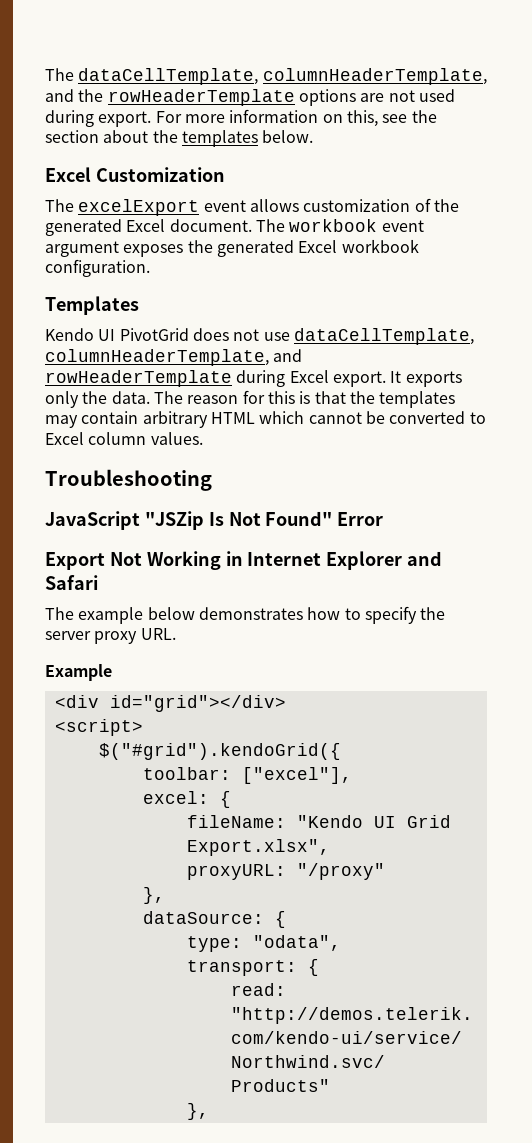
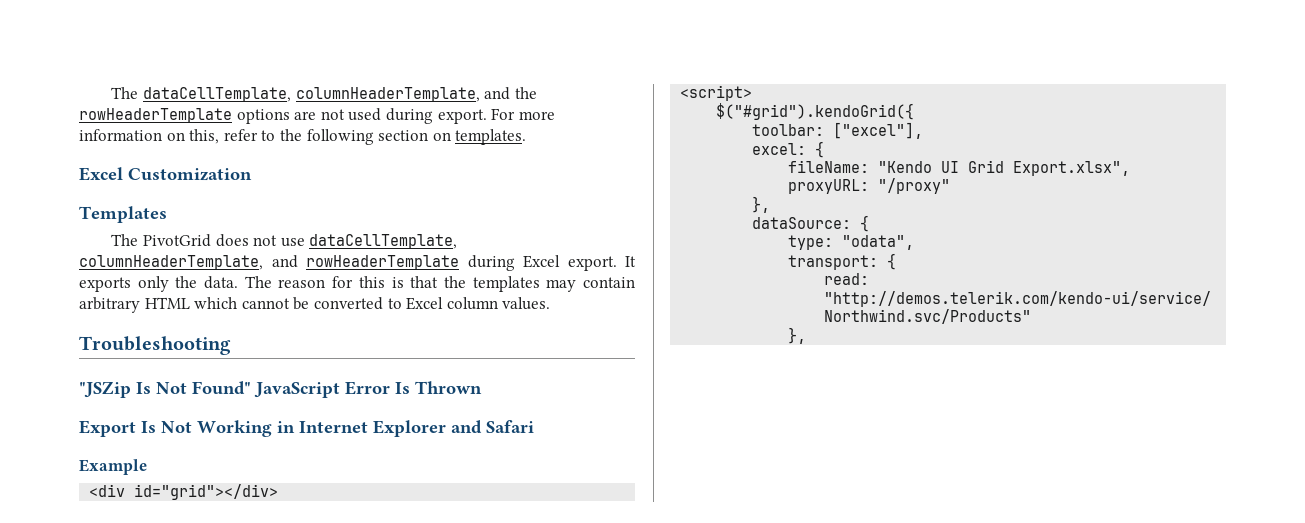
[382,110,437,123] [45,130,314,147] [45,167,225,182] [45,198,459,216] [45,219,424,236] [45,239,419,257] [45,259,150,277] see the section about the templates below. // Excel Customization // The excelExport event allows customization of the generated Excel document. The workbook event argument exposes the generated Excel workbook configuration. -> [223,129,527,145] [79,167,252,181] refer to the following section on templates. // Excel Customization
[45,328,116,341] Kendo UI -> [111,234,139,246] The
[45,511,140,530] JavaScript -> (231, 345) none
(333, 518) none -> [254,382,340,398] JavaScript
(384, 519) none -> [395,381,482,394] Is Thrown
(105, 561) none -> [141,421,156,433] Is
[45,606,446,624] [45,628,176,644] // The example below demonstrates how to specify the server proxy URL. -> (534, 426) none

